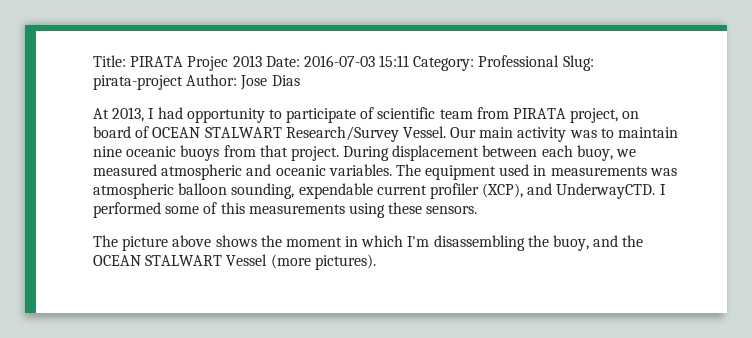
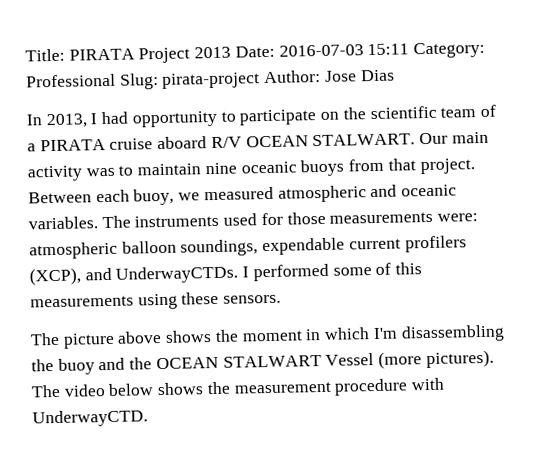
[187,56,229,71] Projec -> [138,47,191,64] Project
[93,108,109,119] At -> [26,114,42,126] In
[360,107,640,123] [93,126,446,142] of scientific team from PIRATA project, on board of OCEAN STALWART Research/Survey Vessel. -> [320,104,496,120] [27,133,416,152] on the scientific team of a PIRATA cruise aboard R/V OCEAN STALWART.
[343,145,538,161] During displacement between -> [28,191,92,204] Between
[425,164,677,180] equipment used in measurements was -> [134,211,479,228] instruments used for those measurements were:
[231,183,295,199] sounding, -> [180,239,259,257] soundings,
[429,183,479,199] profiler -> [404,235,467,253] profilers
[556,183,656,199] UnderwayCTD. -> [115,265,239,284] UnderwayCTDs.
[553,235,590,251] buoy, -> [57,358,95,375] buoy
(376, 262) none -> [31,377,445,398] [32,409,148,428] The video below shows the measurement procedure with UnderwayCTD.

